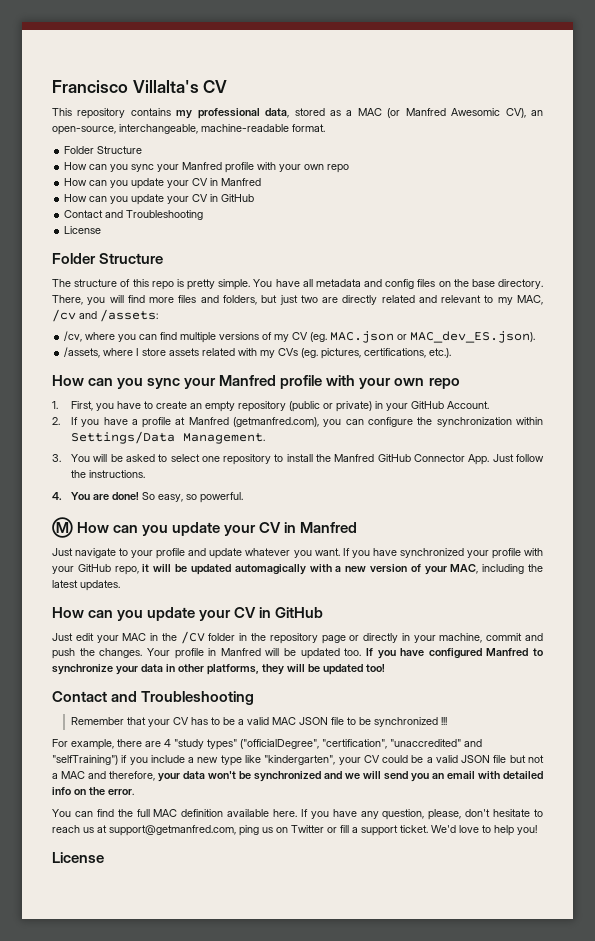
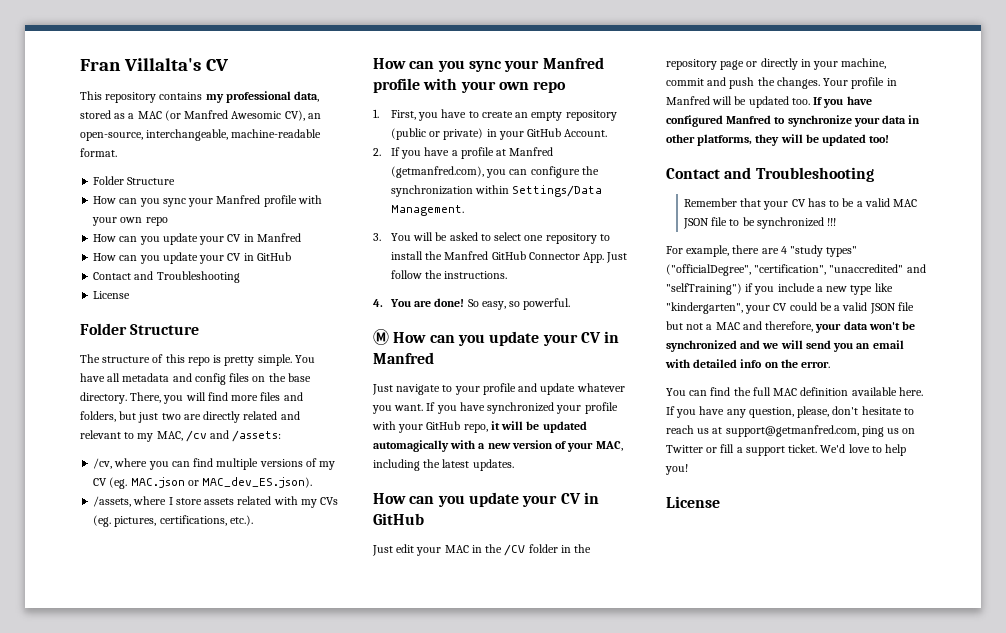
[52,80,128,93] Francisco -> [80,59,121,71] Fran

